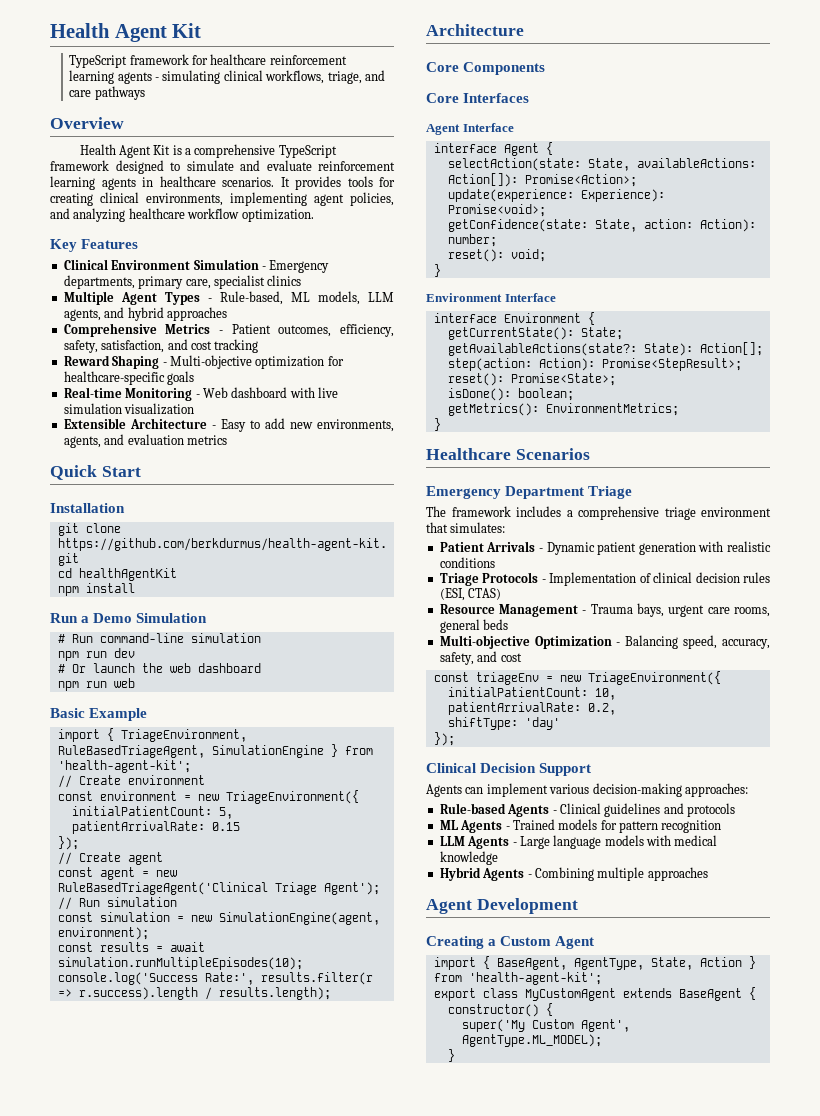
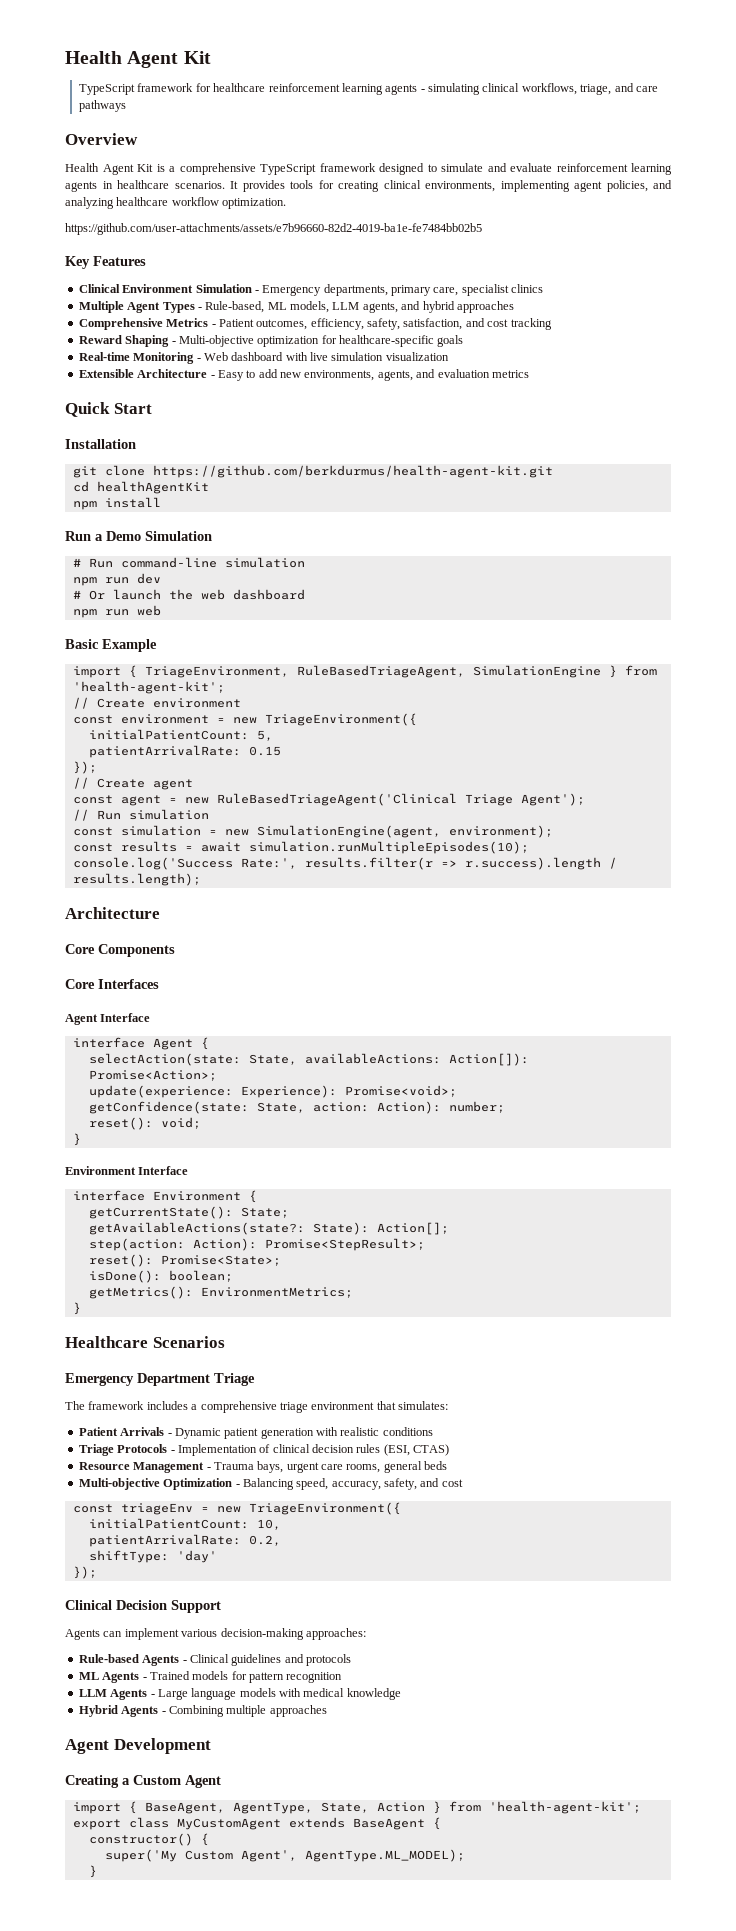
(314, 215) none -> [65,223,482,235] // https://github.com/user-attachments/assets/e7b96660-82d2-4019-ba1e-fe7484bb02b5

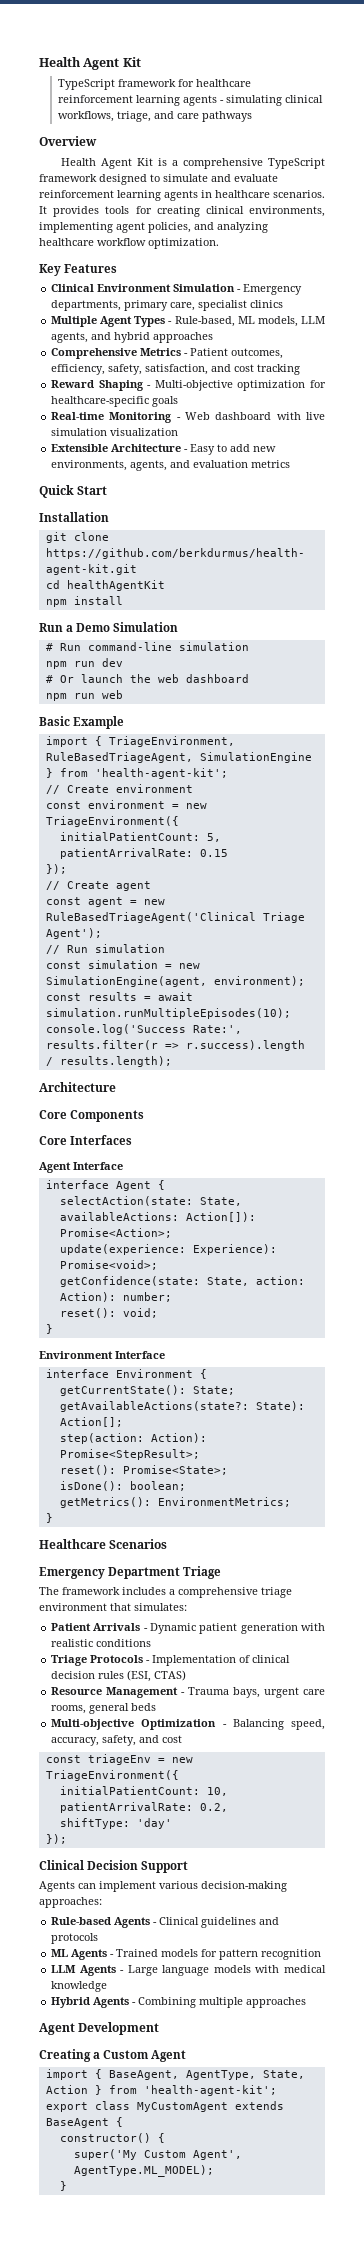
[65,223,482,235] // https://github.com/user-attachments/assets/e7b96660-82d2-4019-ba1e-fe7484bb02b5 -> (219, 243) none

